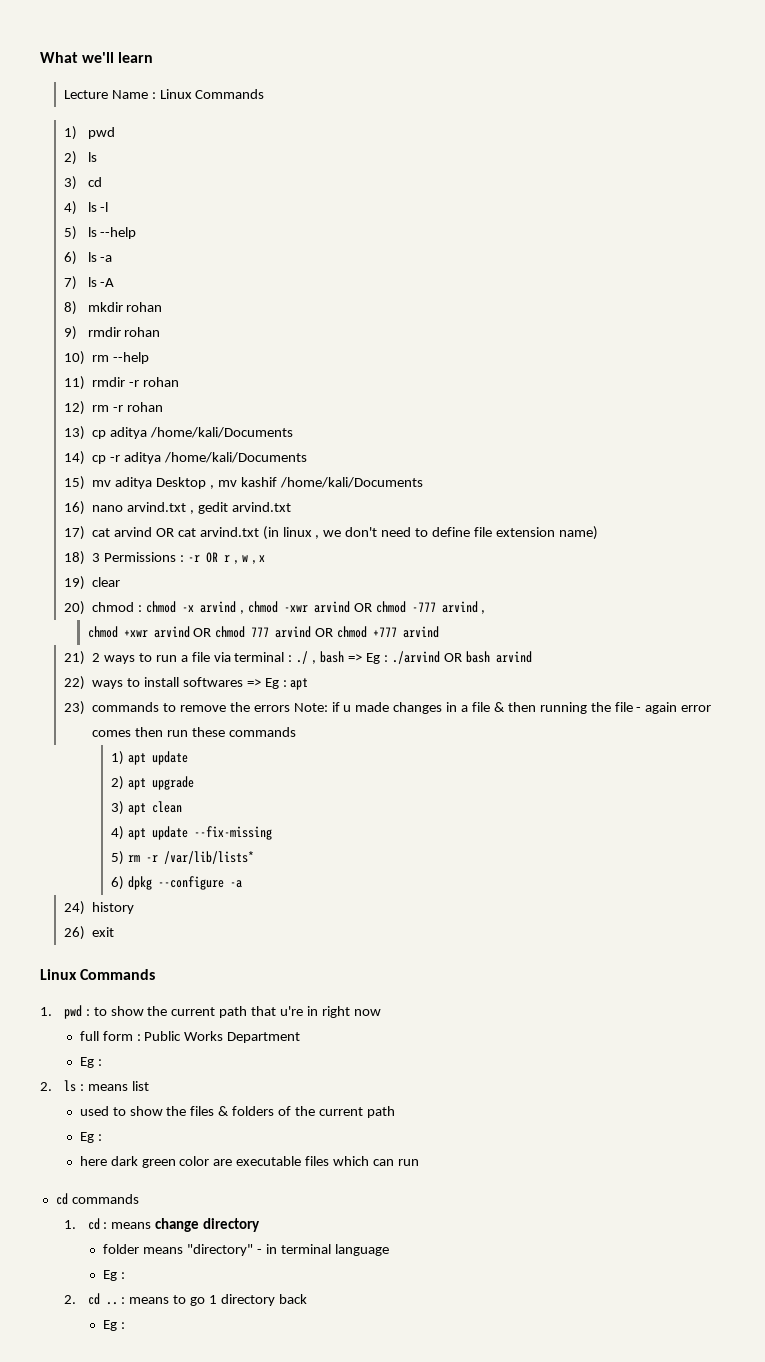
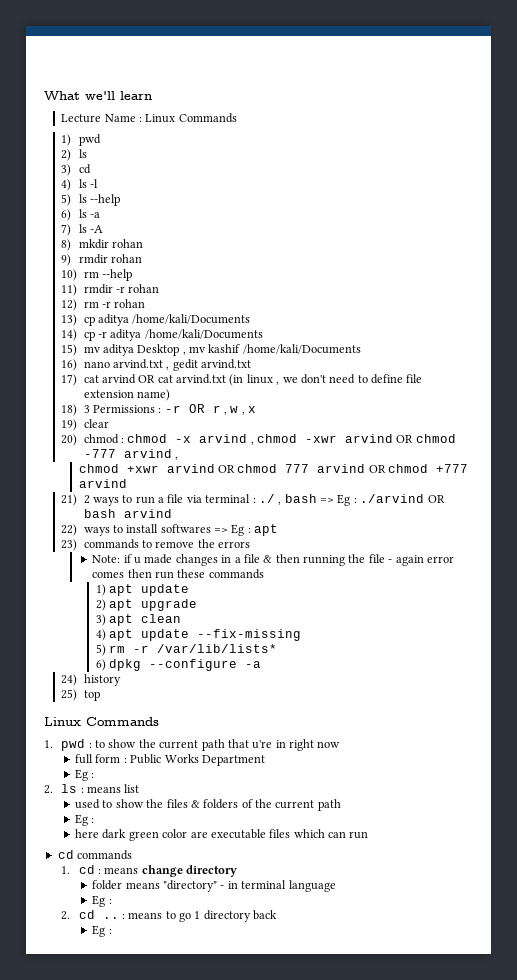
(290, 708) none -> (251, 544) //
[63,926,115,940] 26) exit -> [61,689,100,701] 25) top

